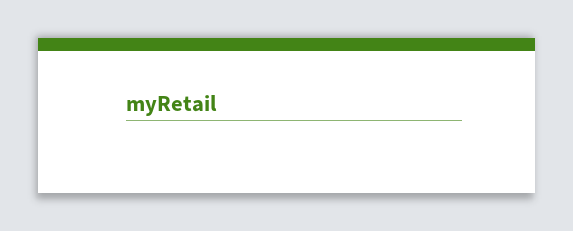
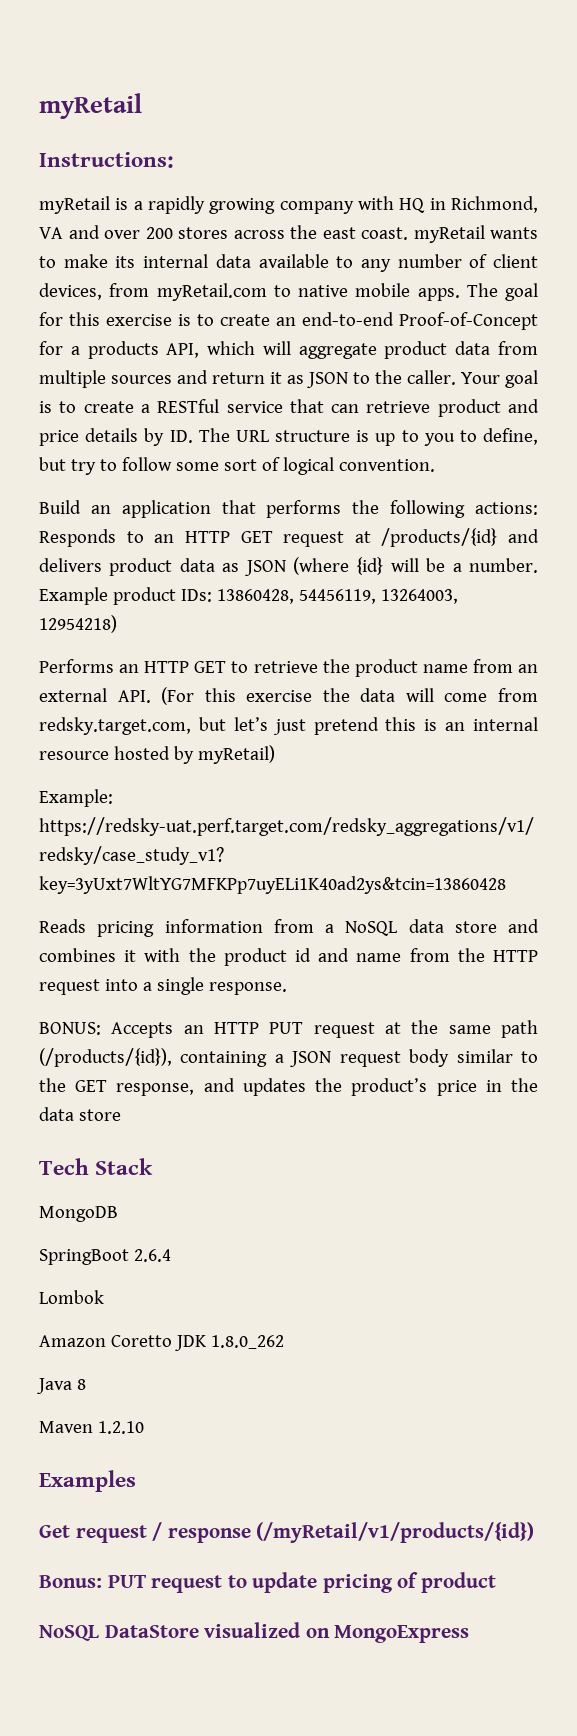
[126,95,217,116] myRetail -> [39,93,142,119] [39,152,174,168] [39,196,538,214] [39,225,538,243] [39,254,538,272] [39,283,538,301] [39,312,538,330] [39,341,538,359] [39,370,538,388] [39,399,539,417] [39,428,539,446] [39,457,435,475] [39,500,538,518] [39,528,539,547] [39,557,538,576] [39,587,458,605] [39,615,117,633] [39,659,539,677] [39,687,538,705] [39,717,538,735] [39,745,275,764] [39,789,113,807] [39,817,534,836] [39,846,224,865] [39,876,506,894] [39,919,539,937] [39,948,538,966] [39,977,287,995] [39,1020,538,1038] [39,1048,538,1067] [39,1078,538,1096] [39,1107,121,1121] [39,1158,154,1175] [39,1206,118,1222] [39,1249,171,1265] [39,1290,104,1304] [39,1335,284,1351] [37,1378,86,1394] [39,1421,144,1434] [39,1470,136,1492] [39,1522,535,1543] [39,1572,496,1593] [39,1622,470,1643] myRetail // Instructions: // myRetail is a rapidly growing company with HQ in Richmond, VA and over 200 stores across the east coast. myRetail wants to make its internal data available to any number of client devices, from myRetail.com to native mobile apps. The goal for this exercise is to create an end-to-end Proof-of-Concept for a products API, which will aggregate product data from multiple sources and return it as JSON to the caller. Your goal is to create a RESTful service that can retrieve product and price details by ID. The URL structure is up to you to define, but try to follow some sort of logical convention. // Build an application that performs the following actions: Responds to an HTTP GET request at /products/{id} and delivers product data as JSON (where {id} will be a number. Example product IDs: 13860428, 54456119, 13264003, 12954218) // Performs an HTTP GET to retrieve the product name from an external API. (For this exercise the data will come from redsky.target.com, but let’s just pretend this is an internal resource hosted by myRetail) // Example: https://redsky-uat.perf.target.com/redsky_aggregations/v1/ redsky/case_study_v1? key=3yUxt7WltYG7MFKPp7uyELi1K40ad2ys&tcin=13860428 // Reads pricing information from a NoSQL data store and combines it with the product id and name from the HTTP request into a single response. // BONUS: Accepts an HTTP PUT request at the same path (/products/{id}), containing a JSON request body similar to the GET response, and updates the product’s price in the data store // Tech Stack // MongoDB // SpringBoot 2.6.4 // Lombok // Amazon Coretto JDK 1.8.0_262 // Java 8 // Maven 1.2.10 // Examples // Get request / response (/myRetail/v1/products/{id}) // Bonus: PUT request to update pricing of product // NoSQL DataStore visualized on MongoExpress

